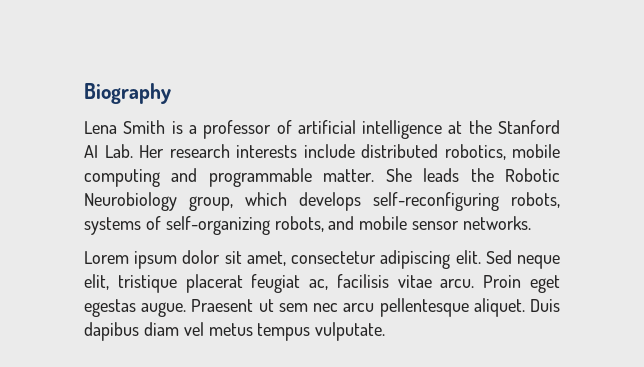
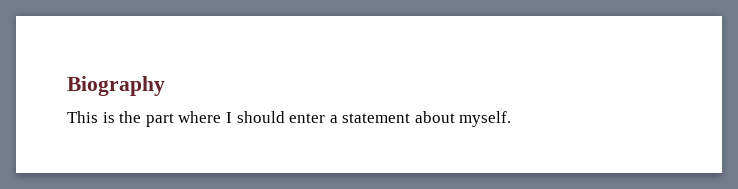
[84,120,560,139] [84,144,560,160] [84,168,560,187] [84,192,560,211] [84,216,532,235] [84,250,560,269] [84,274,560,293] [84,298,560,317] [84,322,386,341] Lena Smith is a professor of artificial intelligence at the Stanford AI Lab. Her research interests include distributed robotics, mobile computing and programmable matter. She leads the Robotic Neurobiology group, which develops self-reconfiguring robots, systems of self-organizing robots, and mobile sensor networks. // Lorem ipsum dolor sit amet, consectetur adipiscing elit. Sed neque elit, tristique placerat feugiat ac, facilisis vitae arcu. Proin eget egestas augue. Praesent ut sem nec arcu pellentesque aliquet. Duis dapibus diam vel metus tempus vulputate. -> [67,111,512,127] This is the part where I should enter a statement about myself.

